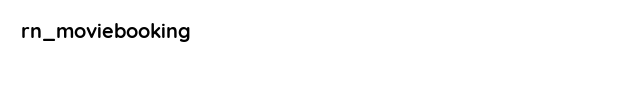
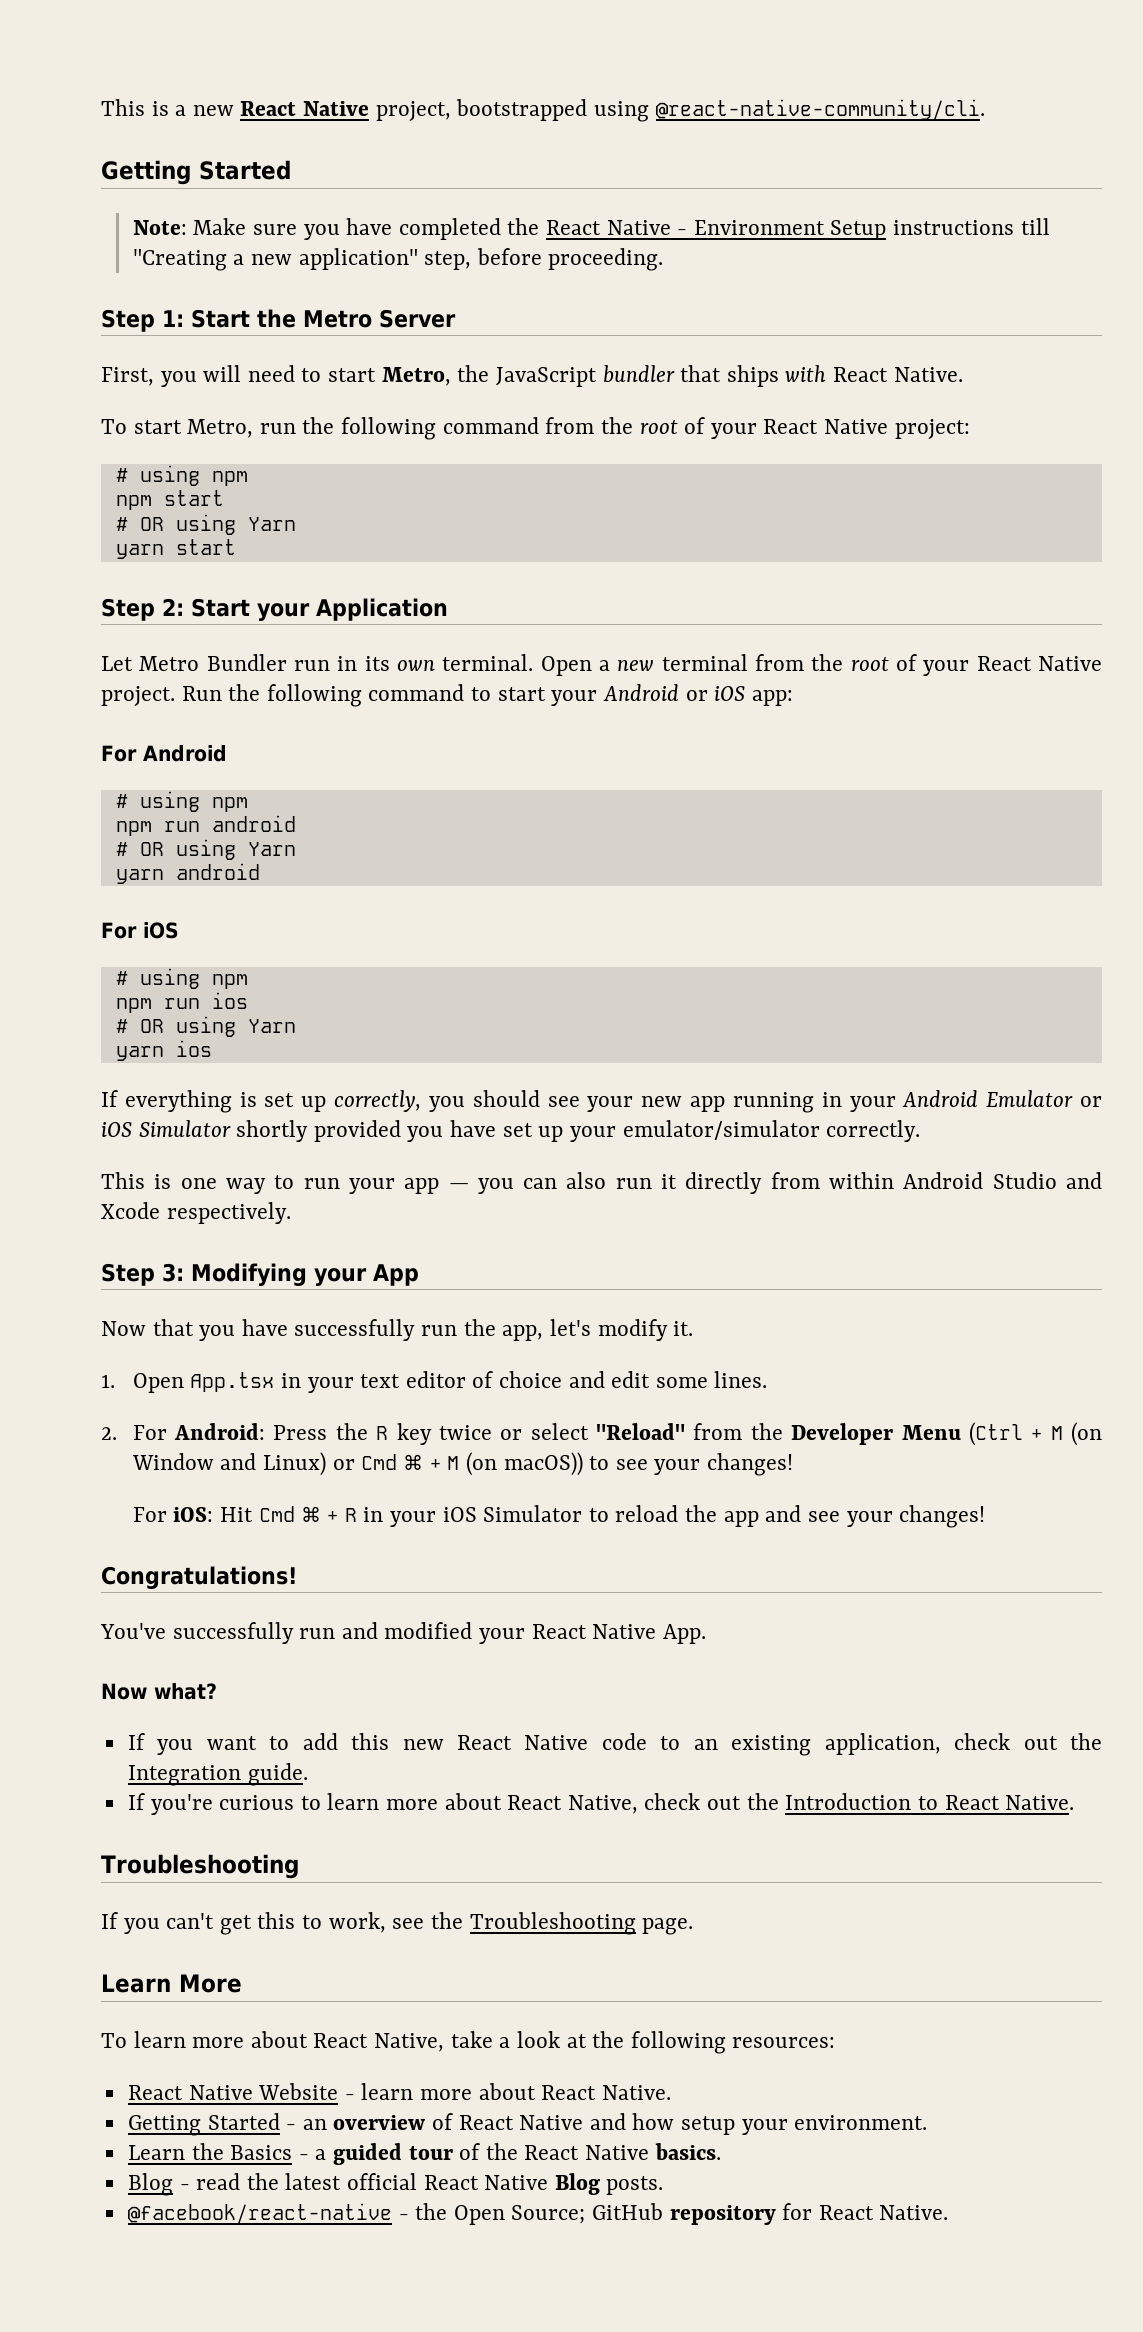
[21,23,191,42] rn_moviebooking -> [101,99,985,122] [101,160,291,185] [132,218,1050,240] [132,248,664,271] [101,309,456,332] [101,365,963,387] [101,417,970,440] [115,465,248,486] [115,490,224,510] [115,514,296,535] [115,539,236,559] [101,598,448,621] [101,654,1103,676] [101,684,793,707] [101,745,227,762] [115,791,248,812] [115,815,296,836] [115,839,296,860] [115,863,260,884] [101,922,179,939] [115,968,248,989] [115,992,248,1013] [115,1016,296,1037] [115,1040,212,1061] [101,1090,1103,1113] [101,1120,921,1142] [101,1172,1102,1194] [101,1202,291,1224] [101,1263,419,1286] [101,1319,694,1341] [101,1371,768,1393] [101,1422,1103,1446] [131,1452,794,1476] [132,1505,986,1528] [101,1566,297,1589] [100,1622,706,1644] [101,1683,217,1700] [127,1733,1102,1756] [127,1763,308,1786] [127,1793,1075,1815] [101,1854,299,1879] [101,1912,694,1935] [101,1974,242,1993] [101,2031,836,2054] [127,2083,671,2100] [127,2113,928,2136] [127,2143,721,2165] [127,2173,664,2196] [127,2203,949,2225] This is a new React Native project, bootstrapped using @react-native-community/cli. // Getting Started // Note: Make sure you have completed the React Native - Environment Setup instructions till "Creating a new application" step, before proceeding. // Step 1: Start the Metro Server // First, you will need to start Metro, the JavaScript bundler that ships with React Native. // To start Metro, run the following command from the root of your React Native project: // # using npm // npm start // # OR using Yarn // yarn start // Step 2: Start your Application // Let Metro Bundler run in its own terminal. Open a new terminal from the root of your React Native project. Run the following command to start your Android or iOS app: // For Android // # using npm // npm run android // # OR using Yarn // yarn android // For iOS // # using npm // npm run ios // # OR using Yarn // yarn ios // If everything is set up correctly, you should see your new app running in your Android Emulator or iOS Simulator shortly provided you have set up your emulator/simulator correctly. // This is one way to run your app — you can also run it directly from within Android Studio and Xcode respectively. // Step 3: Modifying your App // Now that you have successfully run the app, let's modify it. // 1. Open App.tsx in your text editor of choice and edit some lines. // 2. For Android: Press the R key twice or select "Reload" from the Developer Menu (Ctrl + M (on Window and Linux) or Cmd ⌘ + M (on macOS)) to see your changes! // For iOS: Hit Cmd ⌘ + R in your iOS Simulator to reload the app and see your changes! // Congratulations! // You've successfully run and modified your React Native App. // Now what? // If you want to add this new React Native code to an existing application, check out the Integration guide. // If you're curious to learn more about React Native, check out the Introduction to React Native. // Troubleshooting // If you can't get this to work, see the Troubleshooting page. // Learn More // To learn more about React Native, take a look at the following resources: // React Native Website - learn more about React Native. // Getting Started - an overview of React Native and how setup your environment. // Learn the Basics - a guided tour of the React Native basics. // Blog - read the latest official React Native Blog posts. // @facebook/react-native - the Open Source; GitHub repository for React Native.

